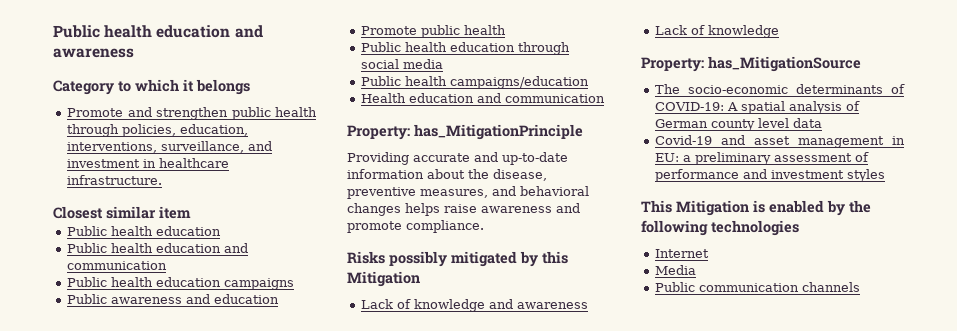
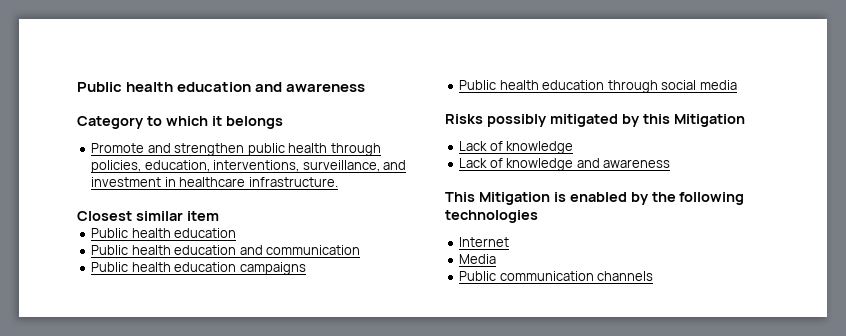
[67,294,280,304] [361,25,507,38] // Public awareness and education // Promote public health -> (306, 268) none
[361,76,590,89] [361,93,606,103] [347,124,583,140] [347,152,568,165] [347,169,547,181] [347,186,589,199] [347,203,580,216] [347,220,484,233] // Public health campaigns/education // Health education and communication // Property: has_MitigationPrinciple // Providing accurate and up-to-date information about the disease, preventive measures, and behavioral changes helps raise awareness and promote compliance. -> (737, 85) none
[489,299,589,309] [655,25,780,38] [641,56,861,72] [655,84,905,94] [655,101,861,114] [655,118,823,131] [655,135,905,148] [655,152,870,165] [655,169,886,182] and awareness // Lack of knowledge // Property: has_MitigationSource // The socio-economic determinants of COVID-19: A spatial analysis of German county level data // Covid-19 and asset management in EU: a preliminary assessment of performance and investment styles -> [459,158,671,171] // Lack of knowledge and awareness

